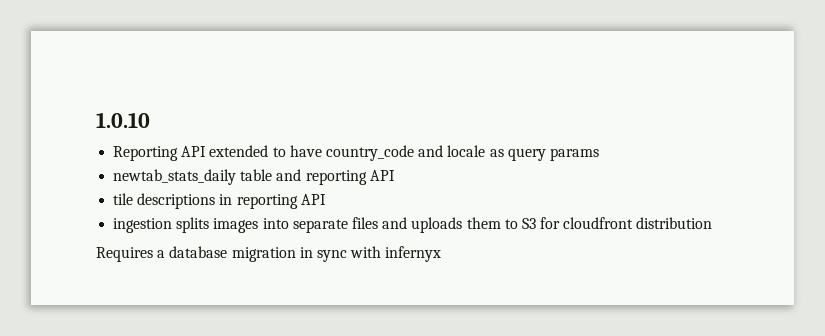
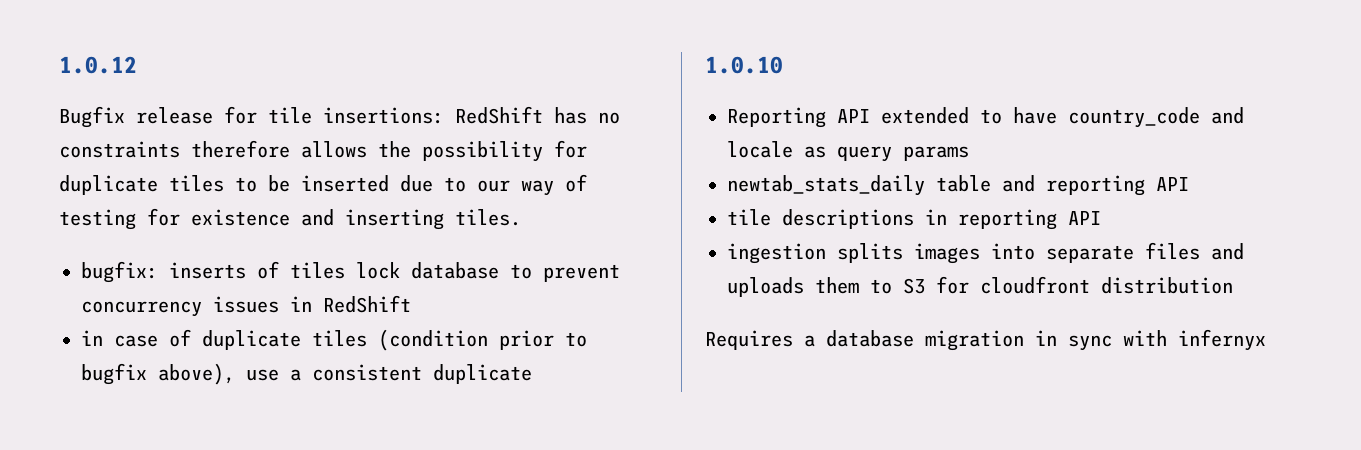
(96, 120) none -> [59,56,137,74] [59,106,620,128] [59,140,587,162] [59,174,587,196] [59,208,521,230] [81,261,620,283] [81,295,411,317] [81,329,587,351] [81,363,532,385] 1.0.12 // Bugfix release for tile insertions: RedShift has no constraints therefore allows the possibility for duplicate tiles to be inserted due to our way of testing for existence and inserting tiles. // bugfix: inserts of tiles lock database to prevent concurrency issues in RedShift // in case of duplicate tiles (condition prior to bugfix above), use a consistent duplicate //

